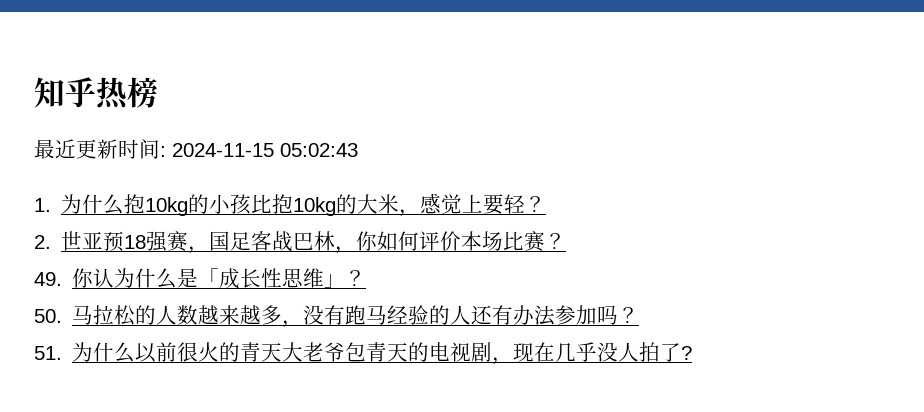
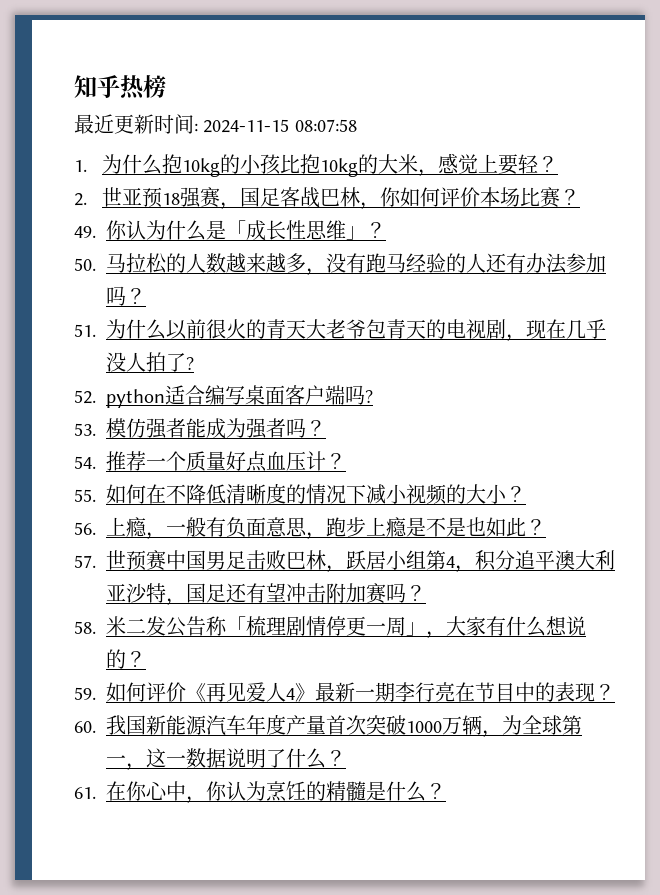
[280,143,358,157] 05:02:43 -> [294,119,357,132] 08:07:58
(693, 353) none -> [74,385,373,408] [74,418,326,439] [74,451,346,472] [74,483,526,505] [74,517,546,540] [74,550,615,573] [106,583,426,606] [74,616,586,639] [106,649,146,669] [74,682,615,702] [74,714,582,738] [106,748,346,771] [74,781,446,804] // 52. python适合编写桌面客户端吗? // 53.模仿强者能成为强者吗？ // 54.推荐一个质量好点血压计？ // 55.如何在不降低清晰度的情况下减小视频的大小？ // 56.上瘾，一般有负面意思，跑步上瘾是不是也如此？ // 57.世预赛中国男足击败巴林，跃居小组第4，积分追平澳大利亚沙特，国足还有望冲击附加赛吗？ // 58.米二发公告称「梳理剧情停更一周」，大家有什么想说的？ // 59.如何评价《再见爱人4》最新一期李行亮在节目中的表现？ // 60.我国新能源汽车年度产量首次突破1000万辆，为全球第一，这一数据说明了什么？ // 61.在你心中，你认为烹饪的精髓是什么？

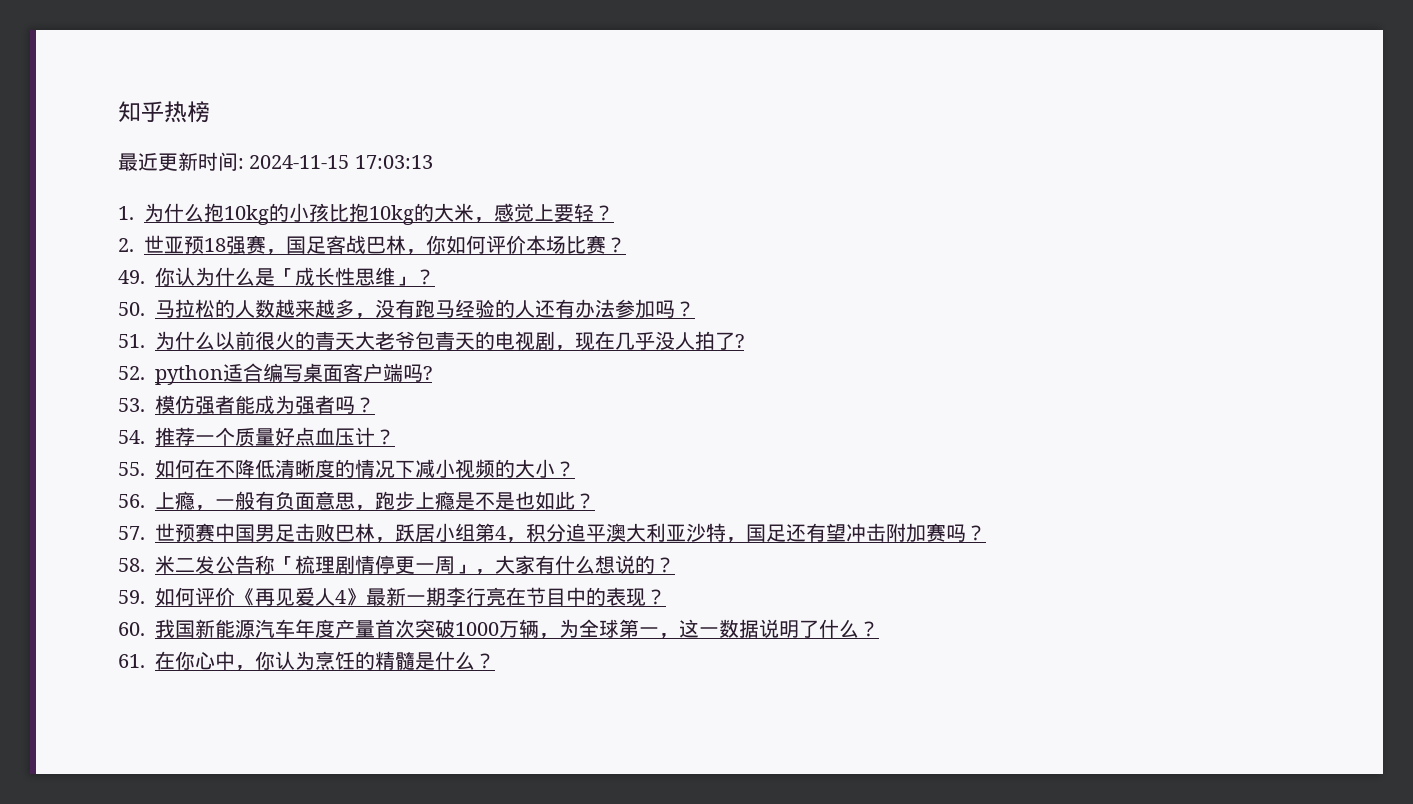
[294,119,357,132] 08:07:58 -> [354,155,433,169] 17:03:13

